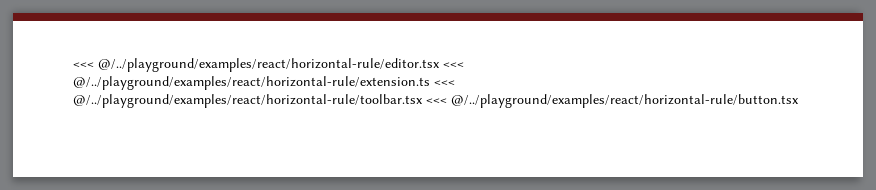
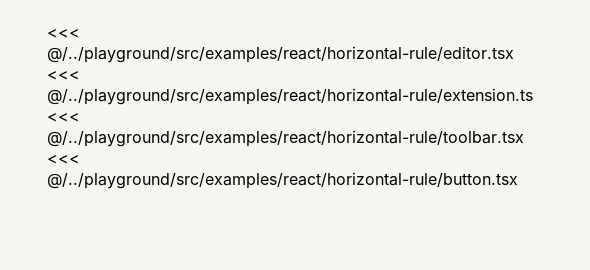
[73,58,464,72] [73,76,455,90] [73,94,799,108] <<< @/../playground/examples/react/horizontal-rule/editor.tsx <<< @/../playground/examples/react/horizontal-rule/extension.ts <<< @/../playground/examples/react/horizontal-rule/toolbar.tsx <<< @/../playground/examples/react/horizontal-rule/button.tsx -> [47,29,80,38] [47,46,514,63] [47,71,80,80] [47,88,533,105] [47,113,80,122] [47,130,524,147] [47,155,80,164] [47,172,518,189] <<< @/../playground/src/examples/react/horizontal-rule/editor.tsx <<< @/../playground/src/examples/react/horizontal-rule/extension.ts <<< @/../playground/src/examples/react/horizontal-rule/toolbar.tsx <<< @/../playground/src/examples/react/horizontal-rule/button.tsx

